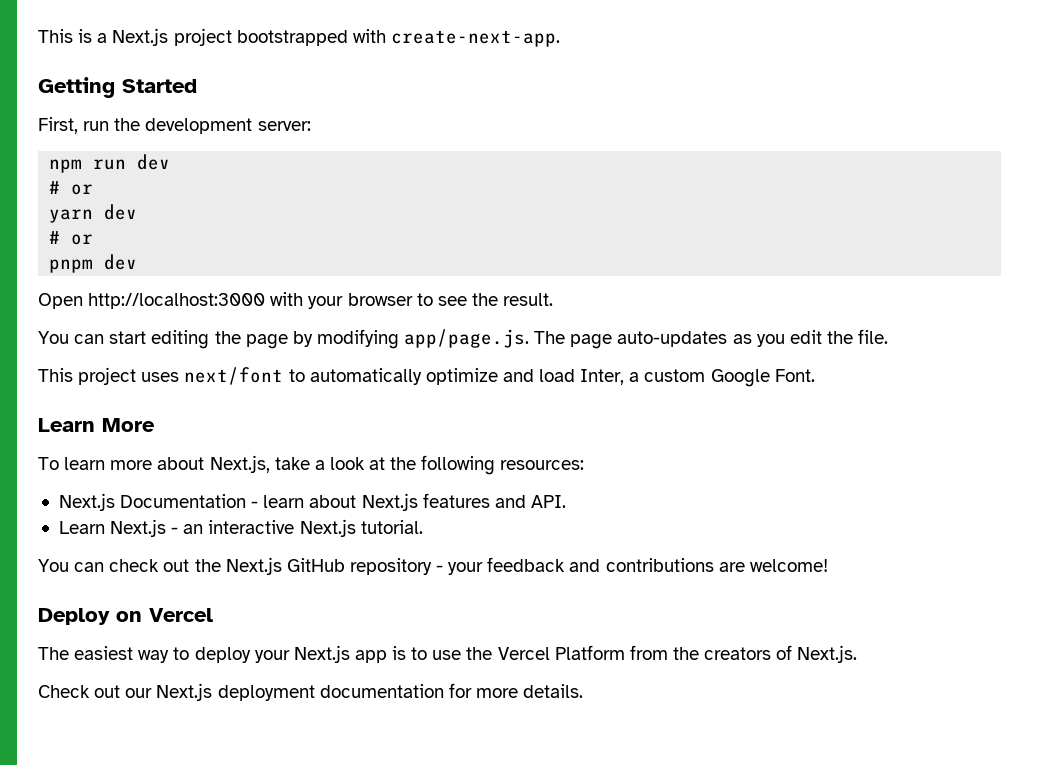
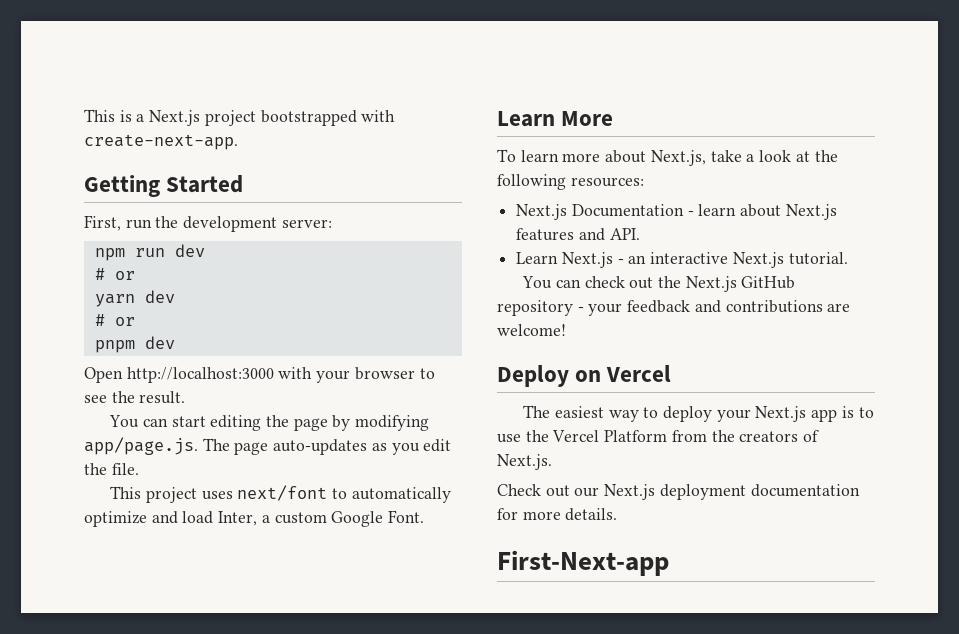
(584, 691) none -> [497,550,669,576] // First-Next-app

